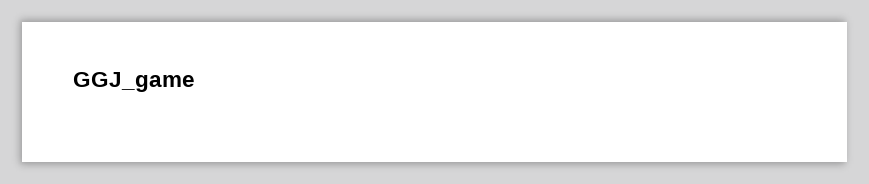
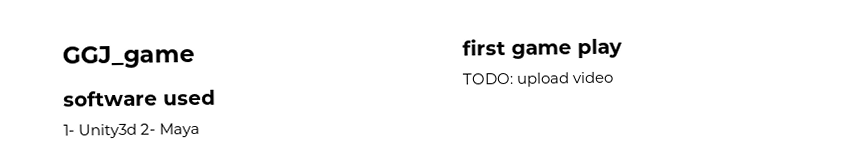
(195, 82) none -> [63,89,216,107] [63,122,201,139] [462,38,623,59] [462,71,615,87] // software used // 1- Unity3d 2- Maya // first game play // TODO: upload video

